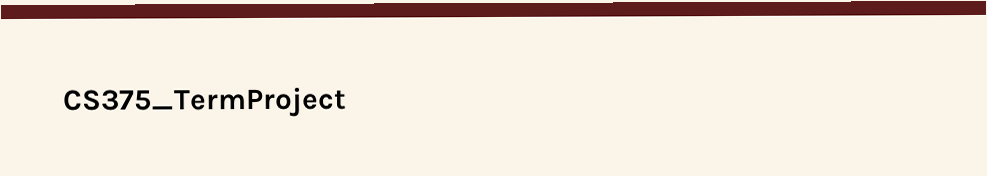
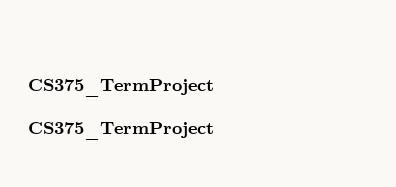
[62,87,347,118] CS375_TermProject -> [28,79,214,97] [28,122,214,140] CS375_TermProject // CS375_TermProject

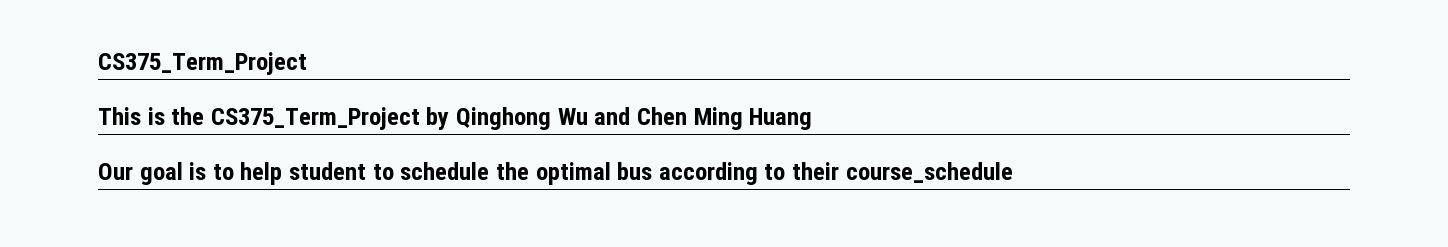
[28,79,214,97] [28,122,214,140] CS375_TermProject // CS375_TermProject -> [98,52,307,75] [98,107,813,130] [98,162,1013,185] CS375_Term_Project // This is the CS375_Term_Project by Qinghong Wu and Chen Ming Huang // Our goal is to help student to schedule the optimal bus according to their course_schedule

